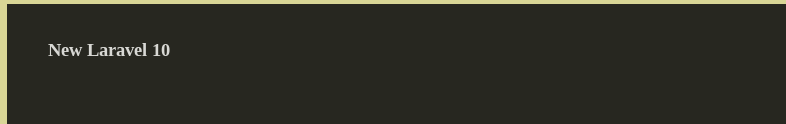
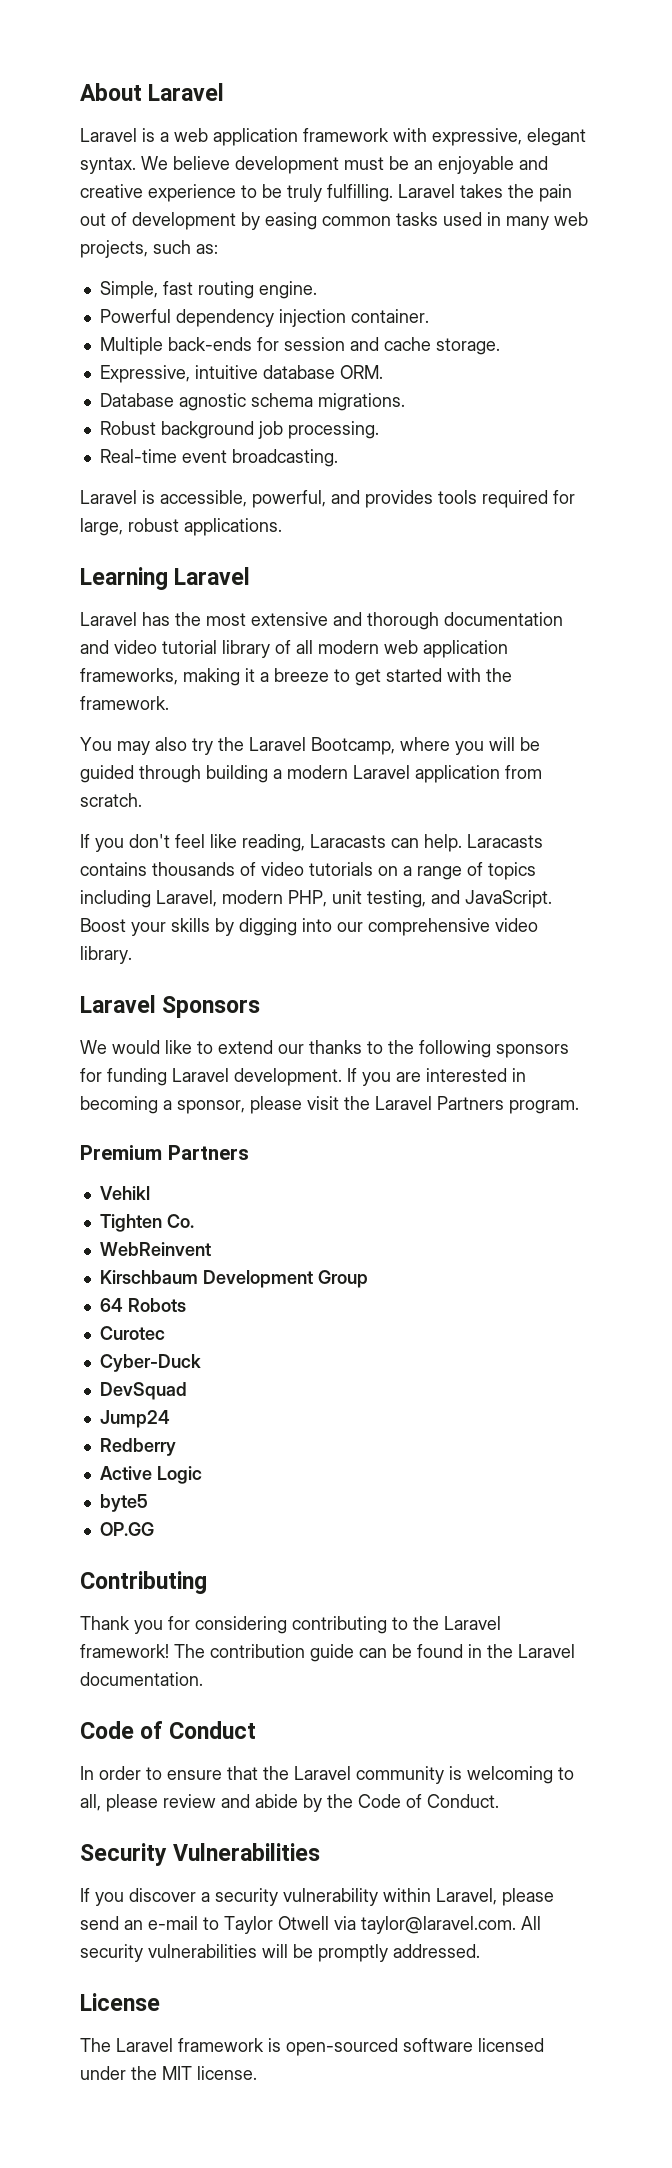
[48,43,170,56] New Laravel 10 -> [80,83,225,101] [80,128,586,146] [80,156,548,174] [80,184,572,202] [80,212,588,230] [80,240,218,258] [99,281,317,299] [99,309,429,327] [99,337,500,355] [99,365,383,383] [99,393,405,411] [99,421,379,439] [99,449,338,467] [80,490,575,508] [80,518,282,536] [80,567,251,590] [80,612,563,630] [80,640,508,658] [80,668,512,686] [80,696,169,710] [80,737,540,755] [80,765,542,783] [80,793,142,807] [80,834,543,852] [80,862,536,880] [80,890,552,908] [80,918,538,936] [80,946,132,964] [80,995,261,1018] [80,1040,569,1058] [80,1068,526,1086] [80,1096,579,1114] [80,1145,249,1160] [99,1186,150,1200] [99,1214,194,1232] [99,1242,211,1256] [99,1270,368,1288] [99,1298,186,1312] [99,1326,165,1340] [99,1354,201,1372] [99,1382,187,1400] [99,1410,170,1428] [99,1438,176,1456] [99,1466,202,1484] [99,1494,148,1512] [99,1522,154,1536] [80,1571,207,1594] [80,1616,501,1634] [80,1644,575,1662] [80,1672,203,1686] [80,1721,257,1739] [80,1766,574,1784] [80,1794,499,1812] [80,1843,321,1866] [80,1888,554,1906] [80,1916,541,1934] [80,1944,480,1962] [80,1993,160,2011] [80,2038,544,2056] [80,2066,257,2080] About Laravel // Laravel is a web application framework with expressive, elegant syntax. We believe development must be an enjoyable and creative experience to be truly fulfilling. Laravel takes the pain out of development by easing common tasks used in many web projects, such as: // Simple, fast routing engine. // Powerful dependency injection container. // Multiple back-ends for session and cache storage. // Expressive, intuitive database ORM. // Database agnostic schema migrations. // Robust background job processing. // Real-time event broadcasting. // Laravel is accessible, powerful, and provides tools required for large, robust applications. // Learning Laravel // Laravel has the most extensive and thorough documentation and video tutorial library of all modern web application frameworks, making it a breeze to get started with the framework. // You may also try the Laravel Bootcamp, where you will be guided through building a modern Laravel application from scratch. // If you don't feel like reading, Laracasts can help. Laracasts contains thousands of video tutorials on a range of topics including Laravel, modern PHP, unit testing, and JavaScript. Boost your skills by digging into our comprehensive video library. // Laravel Sponsors // We would like to extend our thanks to the following sponsors for funding Laravel development. If you are interested in becoming a sponsor, please visit the Laravel Partners program. // Premium Partners // Vehikl // Tighten Co. // WebReinvent // Kirschbaum Development Group // 64 Robots // Curotec // Cyber-Duck // DevSquad // Jump24 // Redberry // Active Logic // byte5 // OP.GG // Contributing // Thank you for considering contributing to the Laravel framework! The contribution guide can be found in the Laravel documentation. // Code of Conduct // In order to ensure that the Laravel community is welcoming to all, please review and abide by the Code of Conduct. // Security Vulnerabilities // If you discover a security vulnerability within Laravel, please send an e-mail to Taylor Otwell via taylor@laravel.com. All security vulnerabilities will be promptly addressed. // License // The Laravel framework is open-sourced software licensed under the MIT license.

